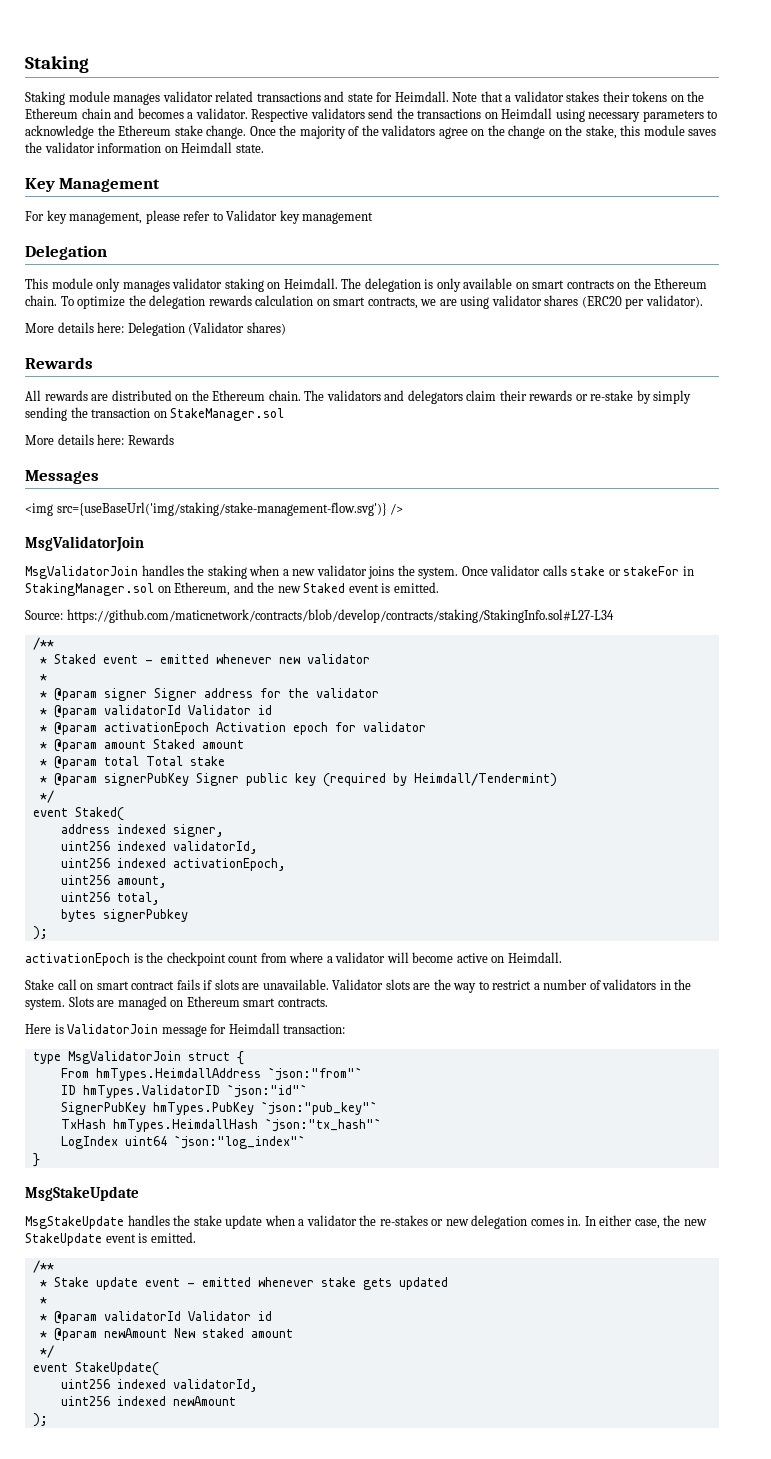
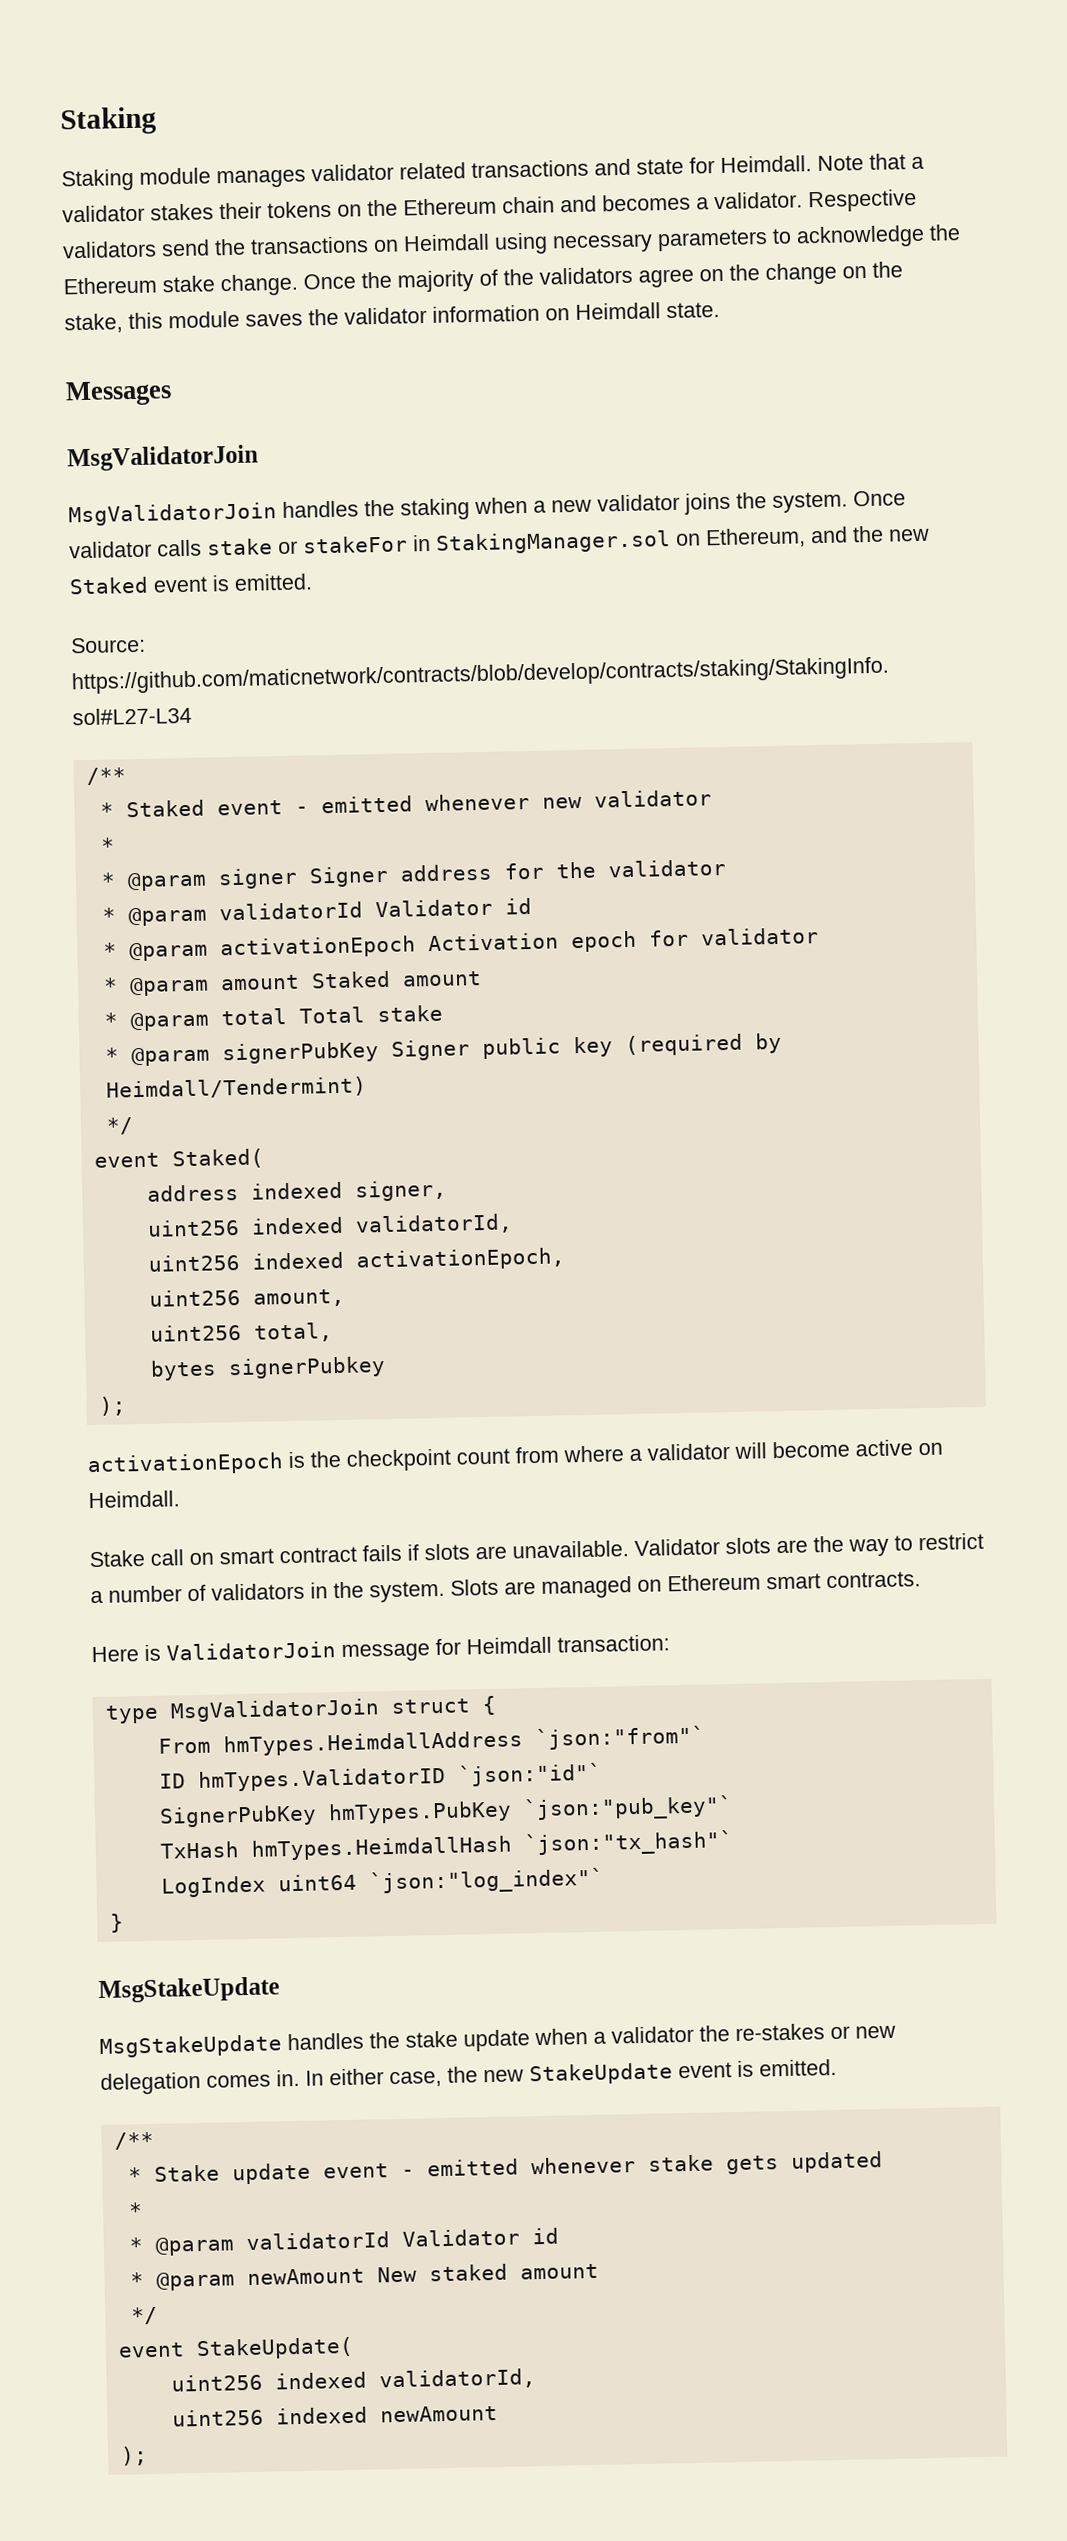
[25,178,161,192] [25,210,374,224] [25,245,107,260] [25,278,708,292] [25,295,703,309] [25,322,286,336] [25,357,93,369] [25,390,692,404] [25,407,285,421] [25,434,174,445] [25,470,99,484] [25,502,404,516] Key Management // For key management, please refer to Validator key management // Delegation // This module only manages validator staking on Heimdall. The delegation is only available on smart contracts on the Ethereum chain. To optimize the delegation rewards calculation on smart contracts, we are using validator shares (ERC20 per validator). // More details here: Delegation (Validator shares) // Rewards // All rewards are distributed on the Ethereum chain. The validators and delegators claim their rewards or re-stake by simply sending the transaction on StakeManager.sol // More details here: Rewards // Messages // <img src={useBaseUrl('img/staking/stake-management-flow.svg')} /> -> [65,380,172,407] Messages

